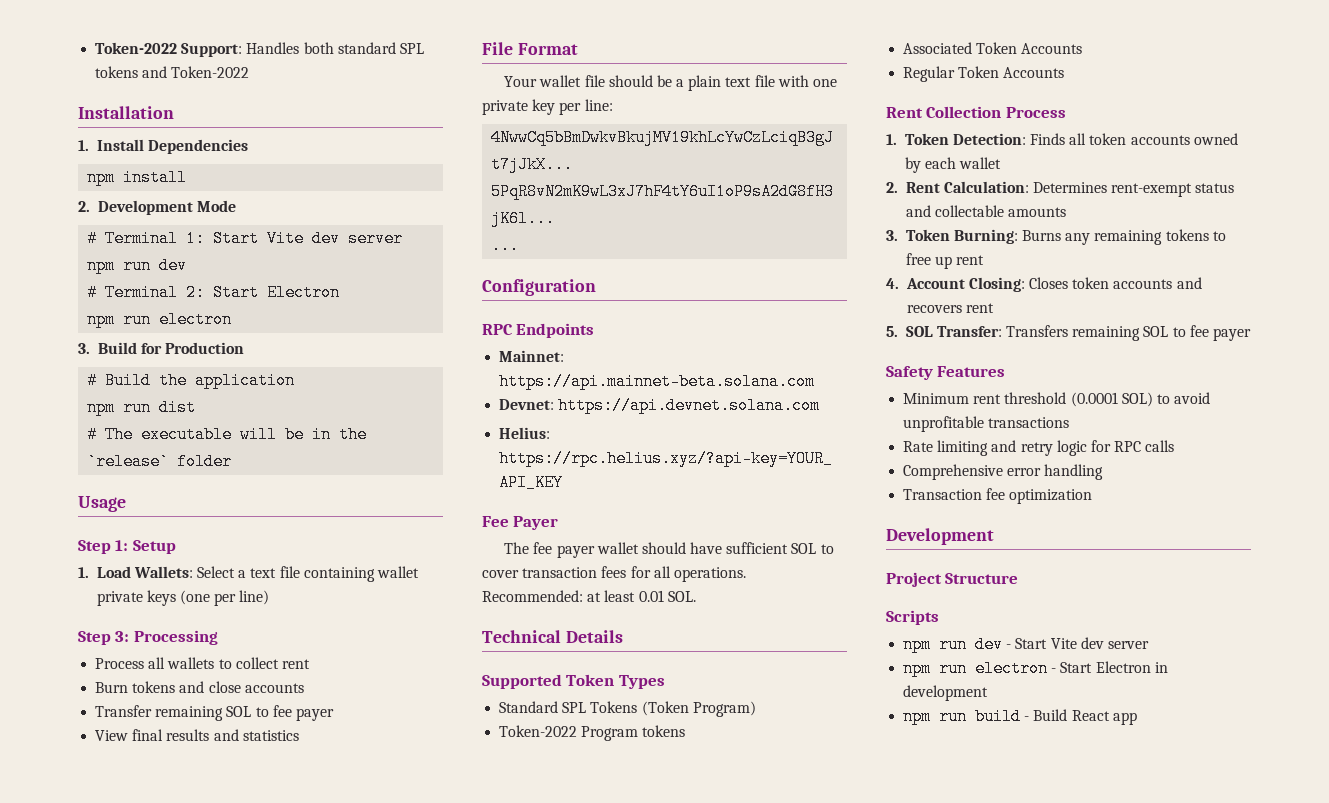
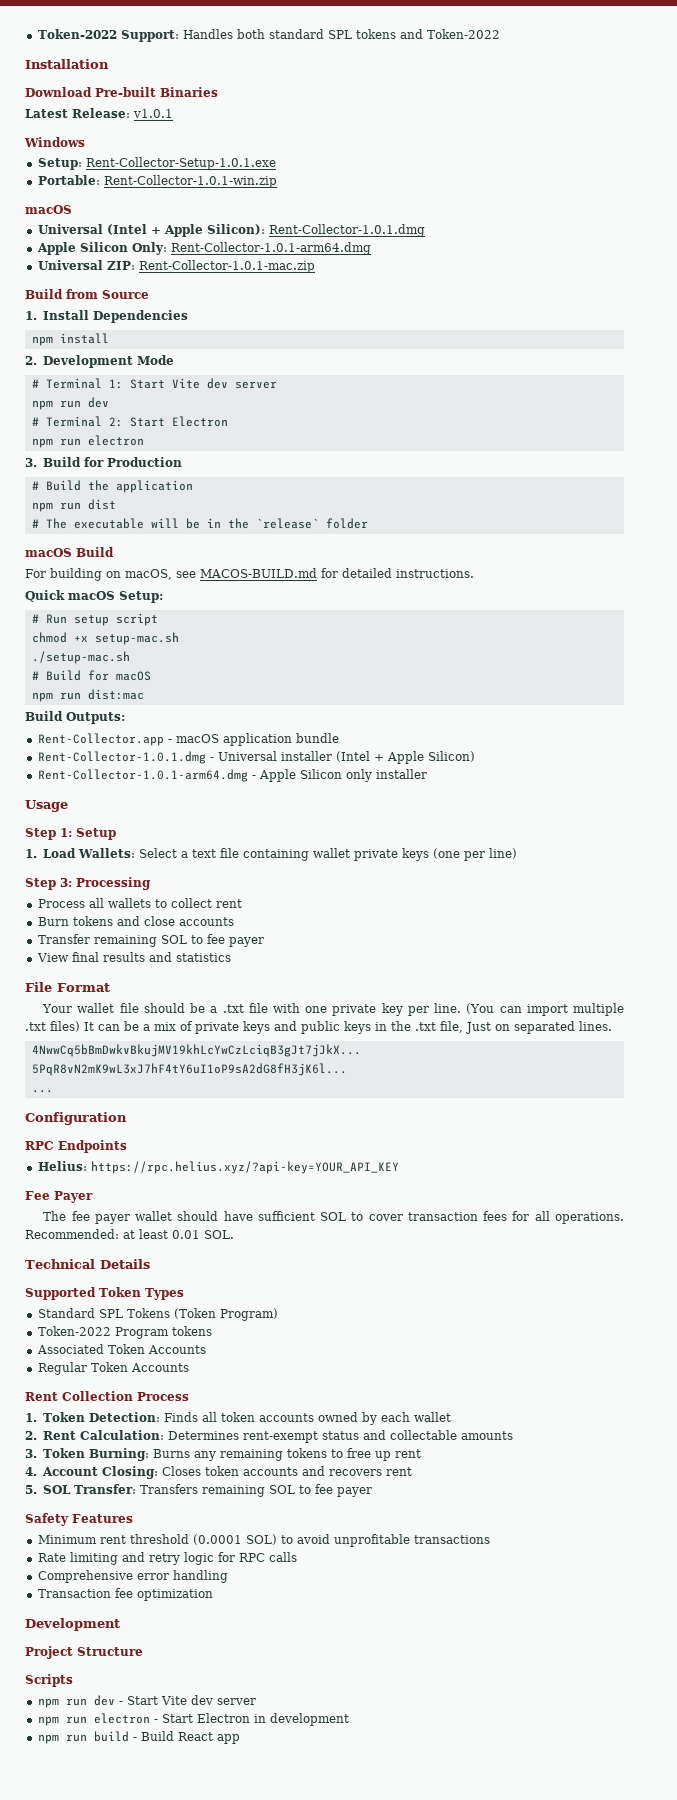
(174, 112) none -> [25,87,218,97] [25,108,173,118] [24,137,85,147] [37,157,276,170] [37,175,277,188] [25,205,72,214] [37,224,425,237] [36,242,371,255] [37,260,315,273] [25,289,149,299] // Download Pre-built Binaries // Latest Release: v1.0.1 // Windows // Setup: Rent-Collector-Setup-1.0.1.exe // Portable: Rent-Collector-1.0.1-win.zip // macOS // Universal (Intel + Apple Silicon): Rent-Collector-1.0.1.dmg // Apple Silicon Only: Rent-Collector-1.0.1-arm64.dmg // Universal ZIP: Rent-Collector-1.0.1-mac.zip // Build from Source
(233, 461) none -> [25,547,114,557] [25,568,474,581] [25,590,163,603] [31,613,158,626] [31,632,179,645] [31,651,130,664] [31,670,151,681] [31,689,144,702] [25,711,125,724] [37,733,339,746] [37,751,475,764] [37,769,427,782] // macOS Build // For building on macOS, see MACOS-BUILD.md for detailed instructions. // Quick macOS Setup: // # Run setup script // chmod +x setup-mac.sh // ./setup-mac.sh // # Build for macOS // npm run dist:mac // Build Outputs: // Rent-Collector.app - macOS application bundle // Rent-Collector-1.0.1.dmg - Universal installer (Intel + Apple Silicon) // Rent-Collector-1.0.1-arm64.dmg - Apple Silicon only installer
[688,75,752,91] plain text -> [222,1004,244,1013] .txt
[584,99,613,111] line: -> [434,1003,624,1016] [25,1021,612,1034] line. (You can import multiple .txt files) It can be a mix of private keys and public keys in the .txt file, Just on separated lines.
[499,350,565,362] [499,373,816,390] [499,397,821,414] // Mainnet: https://api.mainnet-beta.solana.com // Devnet: https://api.devnet.solana.com -> (127, 1146) none

